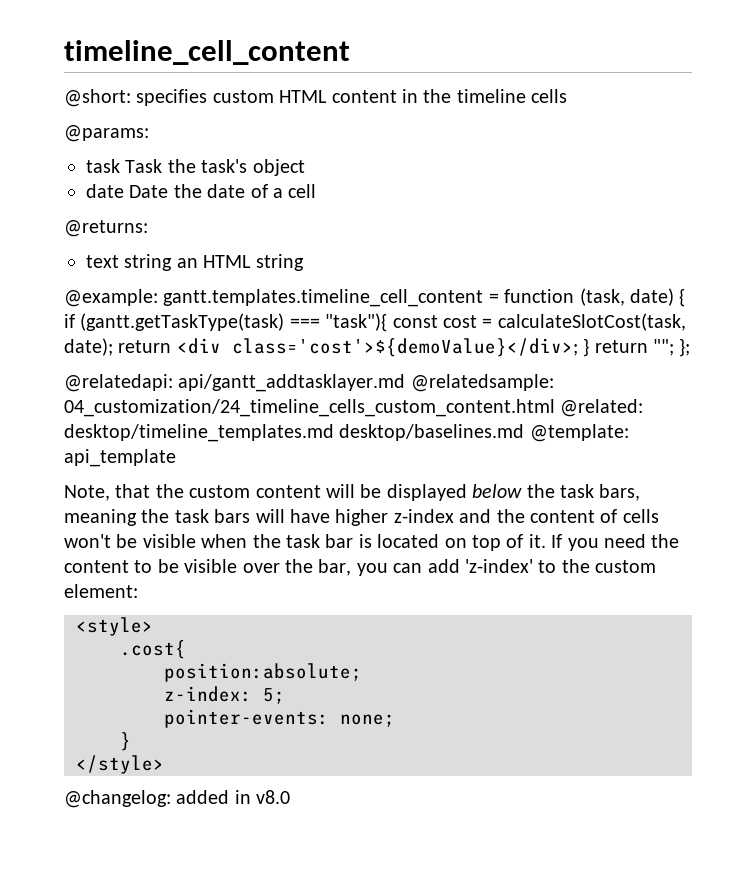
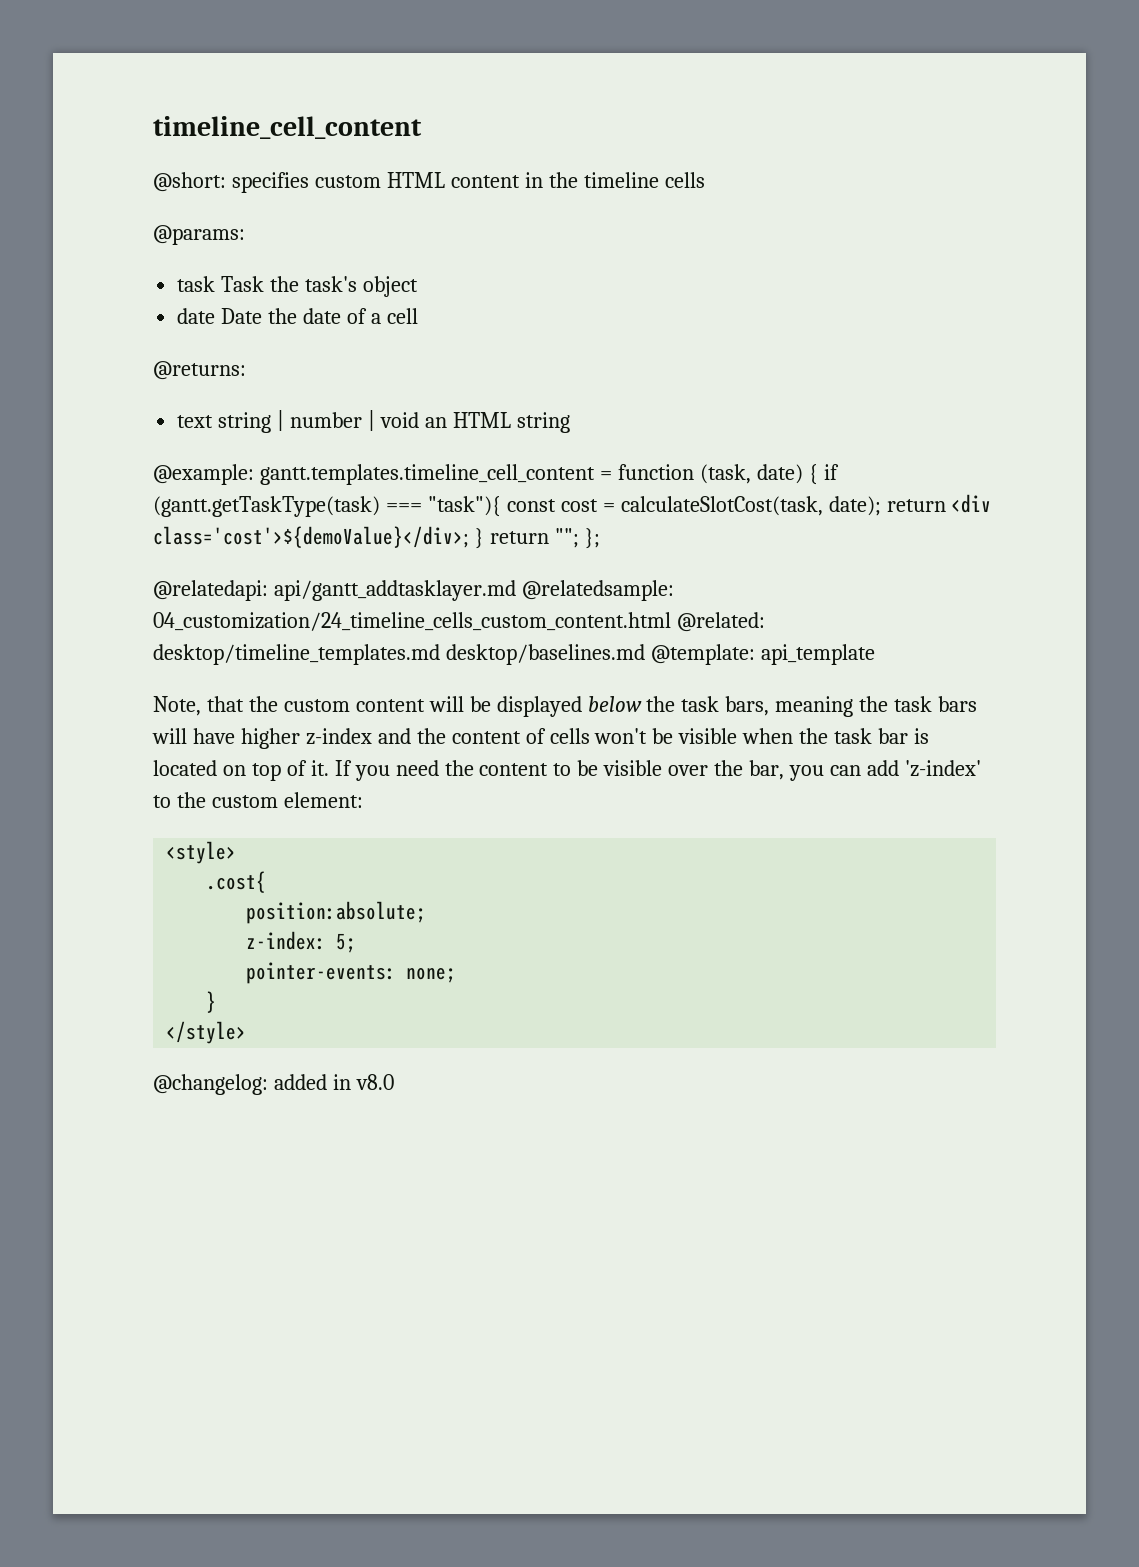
(173, 262) none -> [277,410,419,431] | number | void

